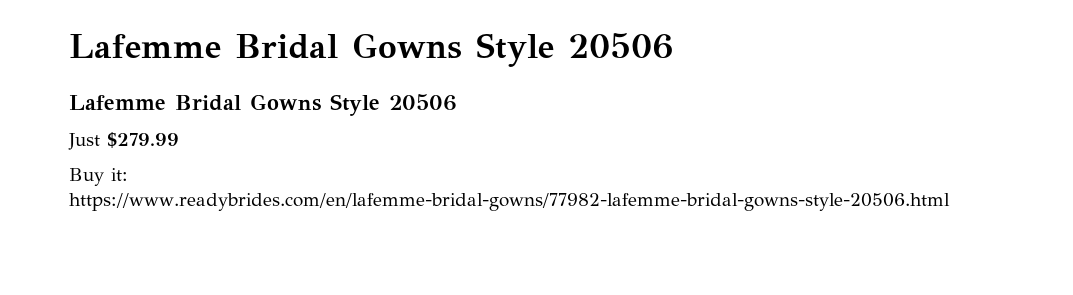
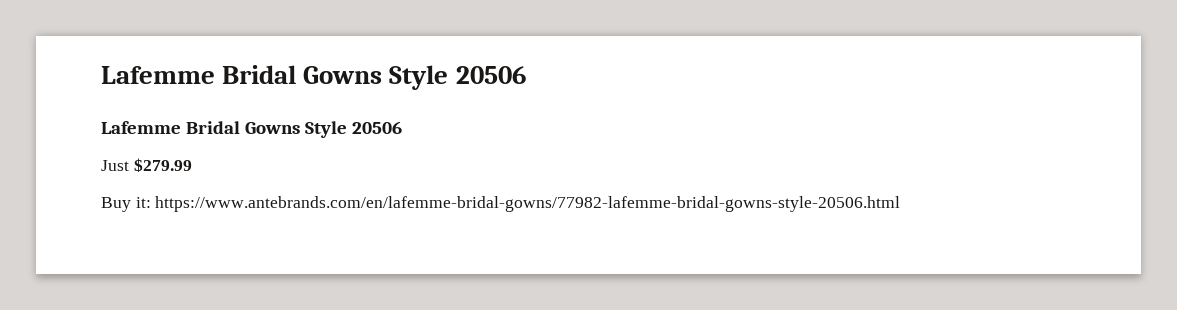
[69,193,950,211] https://www.readybrides.com/en/lafemme-bridal-gowns/77982-lafemme-bridal-gowns-style-20506.html -> [155,196,901,212] https://www.antebrands.com/en/lafemme-bridal-gowns/77982-lafemme-bridal-gowns-style-20506.html

